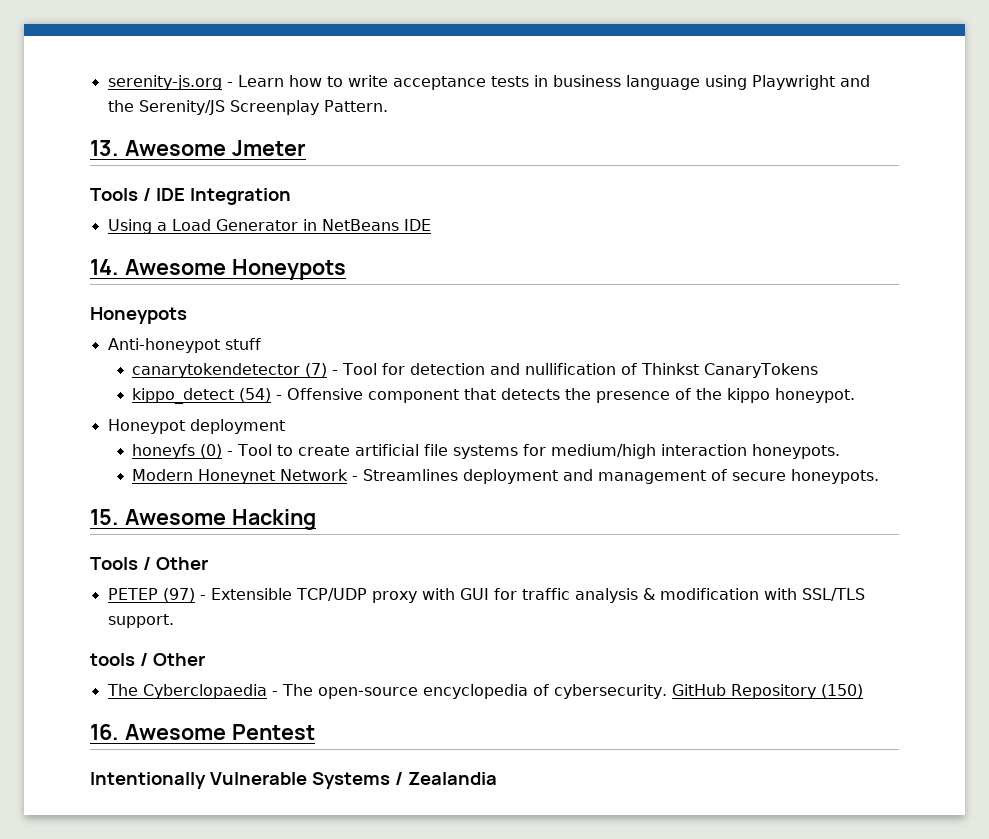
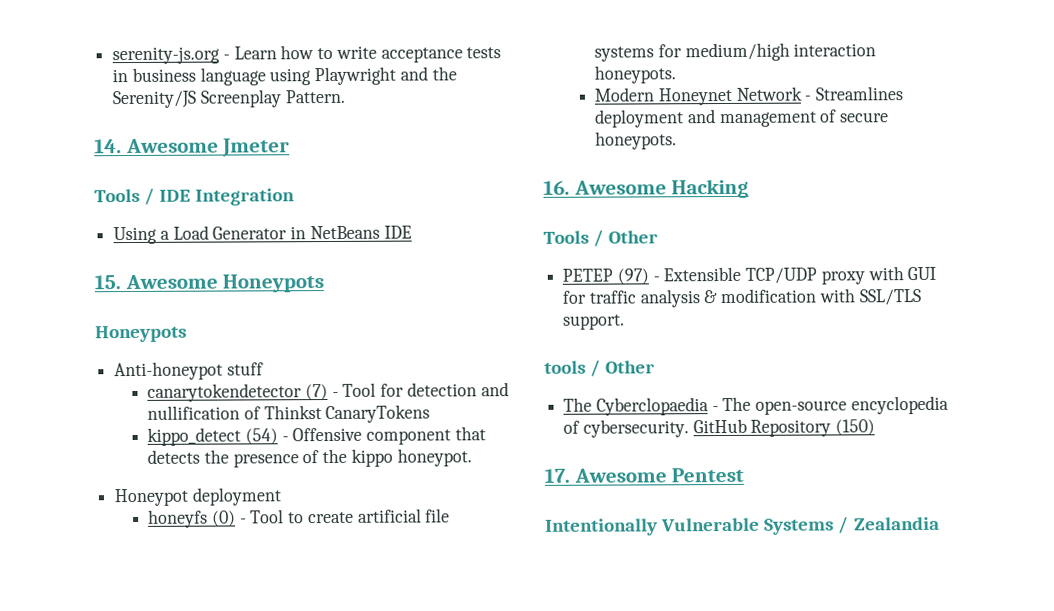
[90,140,119,156] 13. -> [94,139,122,154] 14.
[90,259,119,275] 14. -> [94,275,121,290] 15.
[90,509,119,525] 15. -> [543,180,570,195] 16.
[90,724,119,740] 16. -> [544,468,570,483] 17.

